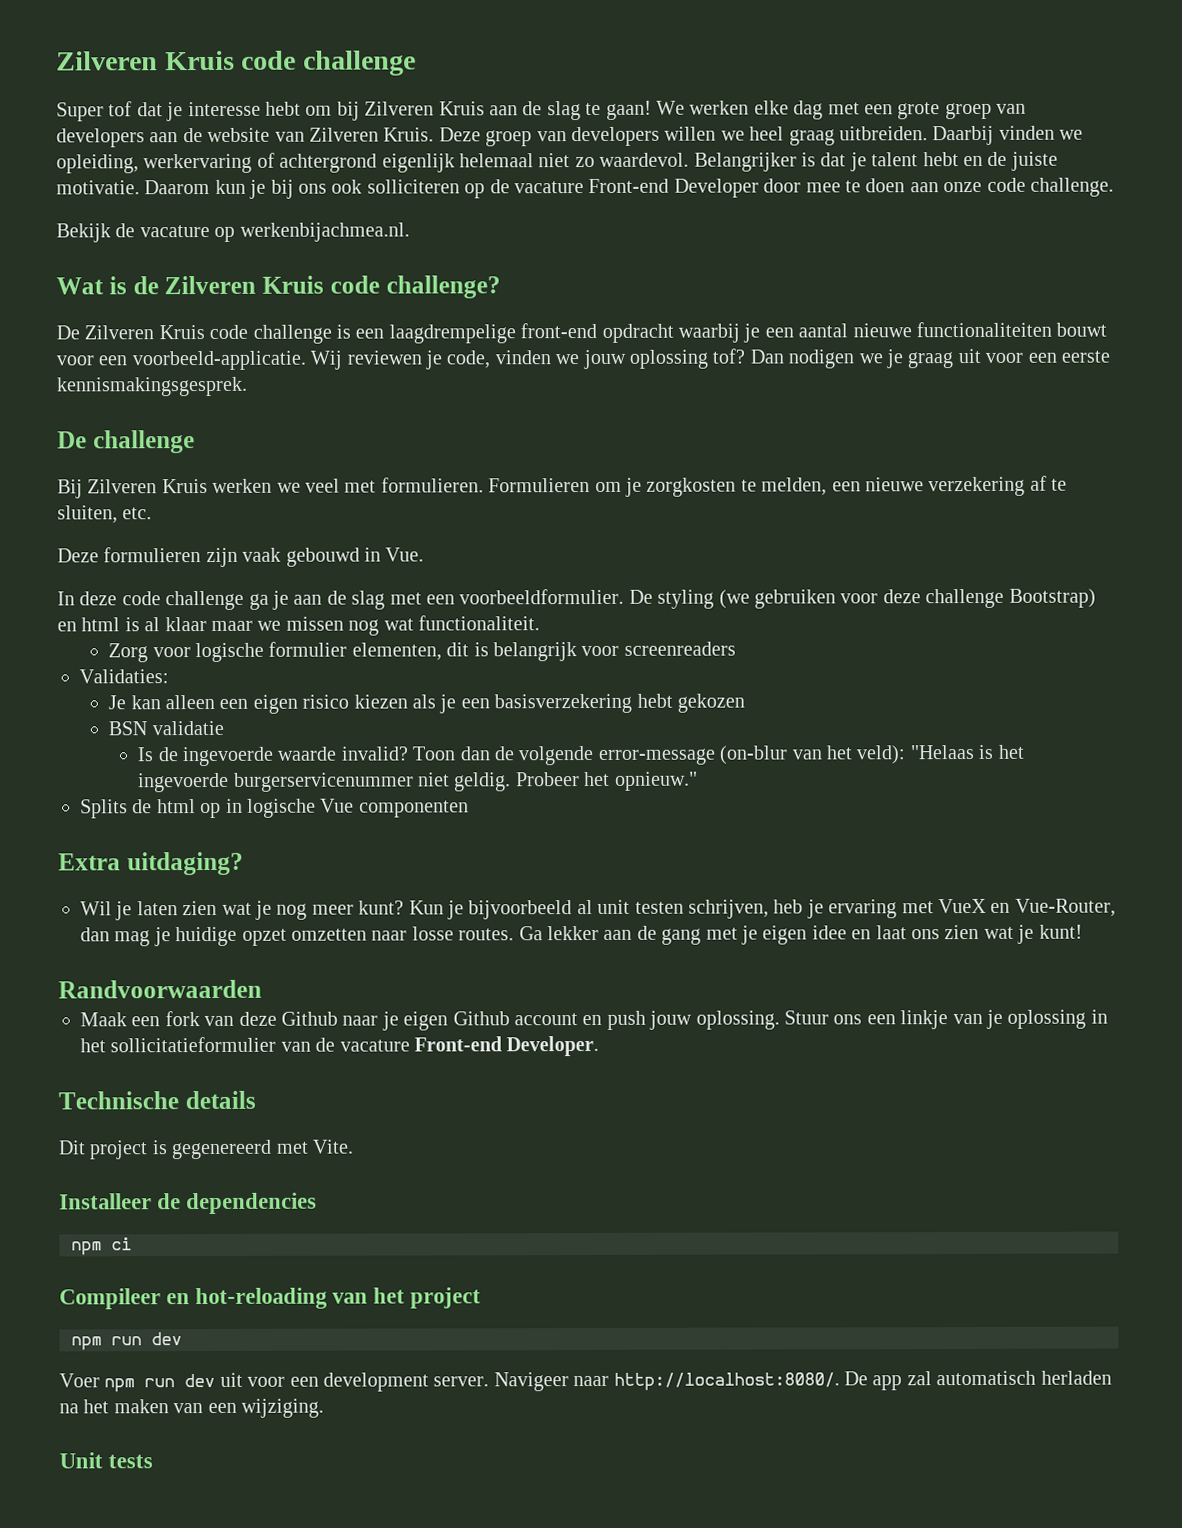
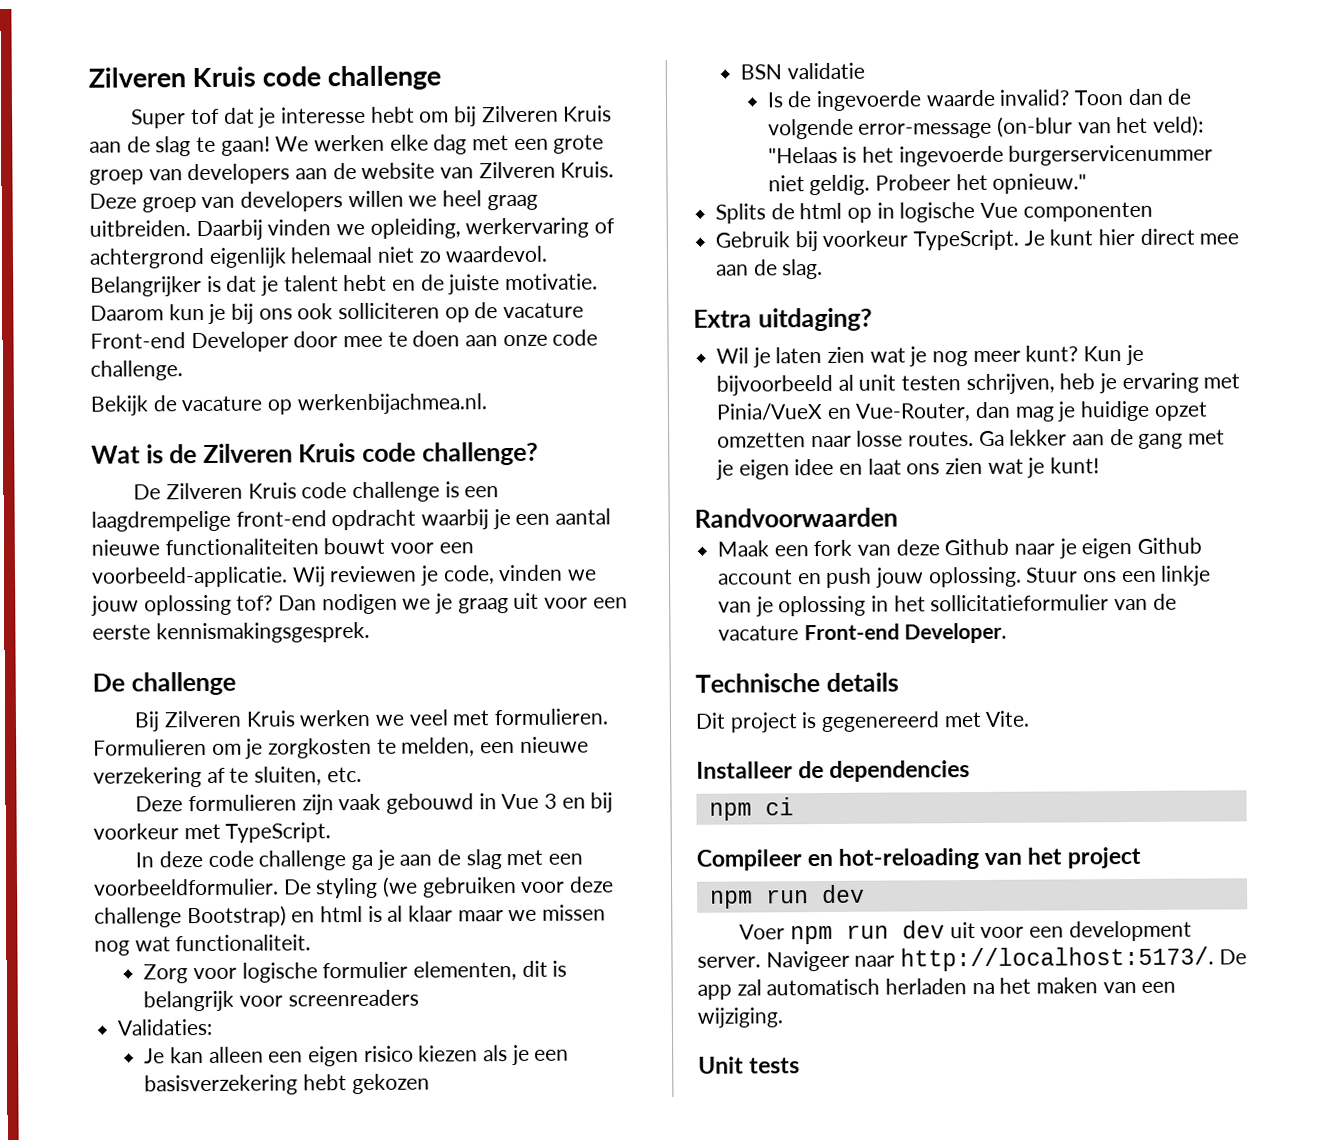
[385,547,425,562] Vue. -> [501,792,614,813] [93,822,332,843] Vue 3 en bij voorkeur met TypeScript.
(469, 809) none -> [715,228,1240,252] [716,258,824,280] // Gebruik bij voorkeur TypeScript. Je kunt hier direct mee aan de slag.
[937,898,987,914] VueX -> [716,402,824,421] Pinia/VueX
[613,1372,840,1391] http://localhost:8080/. -> [900,946,1215,972] http://localhost:5173/.

